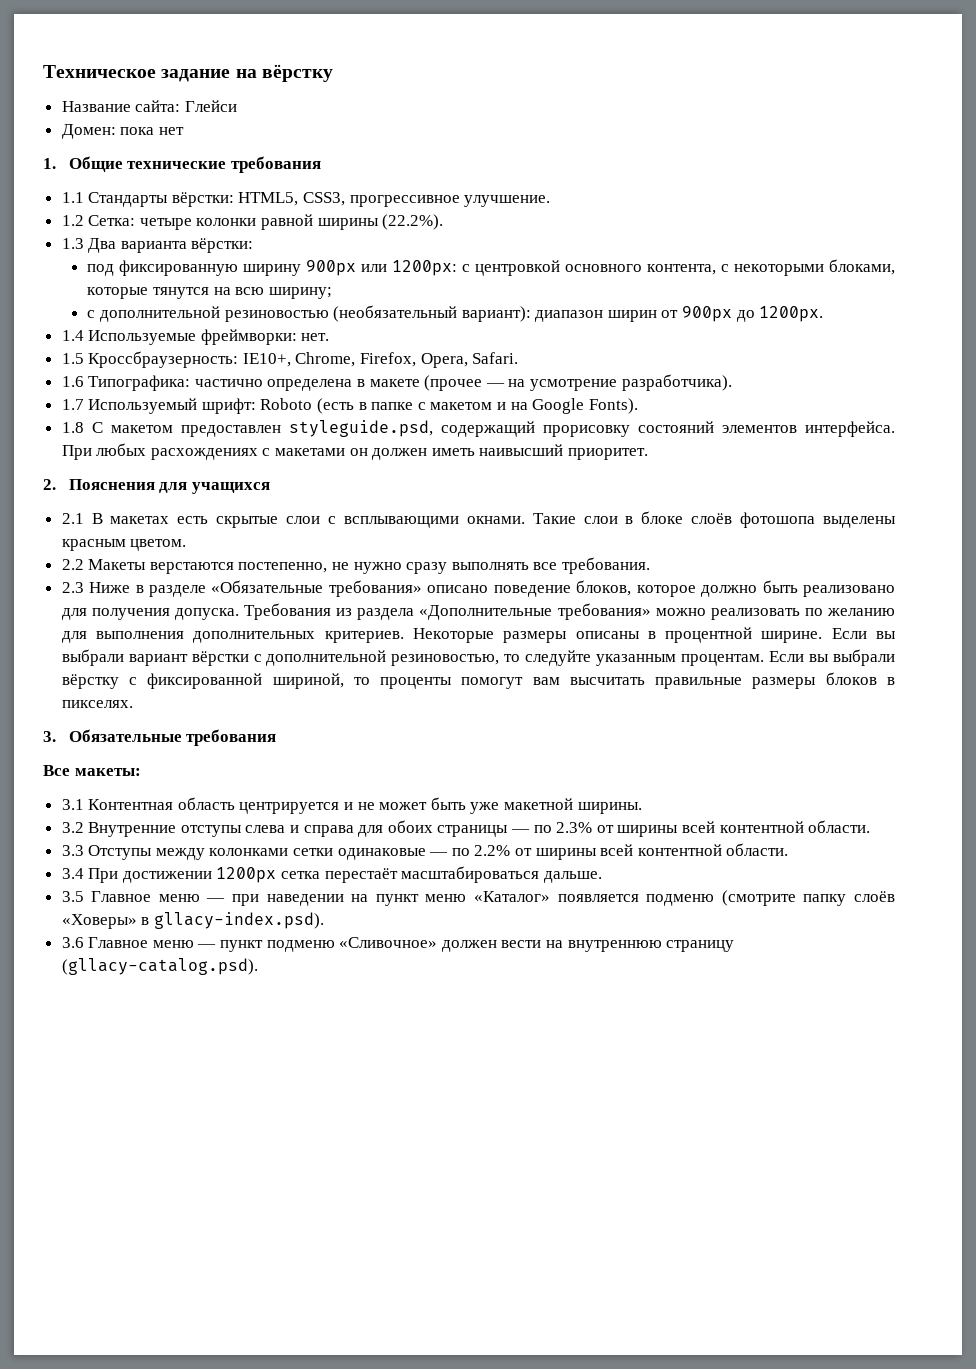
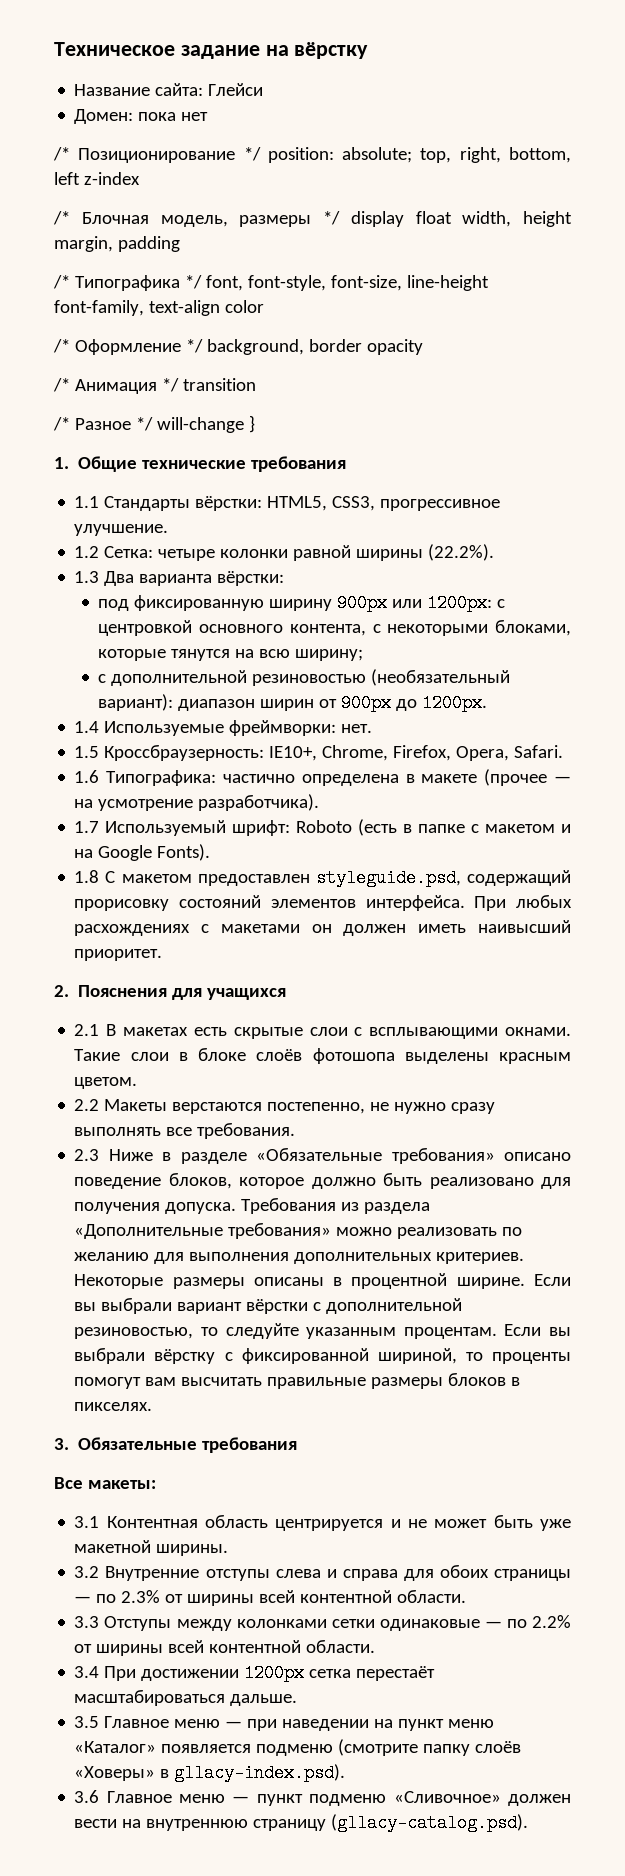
(184, 131) none -> [53,147,571,163] [54,172,140,185] [53,211,572,227] [54,236,180,252] [53,275,489,291] [54,300,264,316] [53,339,423,355] [53,378,256,394] [53,415,255,433] // /* Позиционирование */ position: absolute; top, right, bottom, left z-index // /* Блочная модель, размеры */ display float width, height margin, padding // /* Типографика */ font, font-style, font-size, line-height font-family, text-align color // /* Оформление */ background, border opacity // /* Анимация */ transition // /* Разное */ will-change }

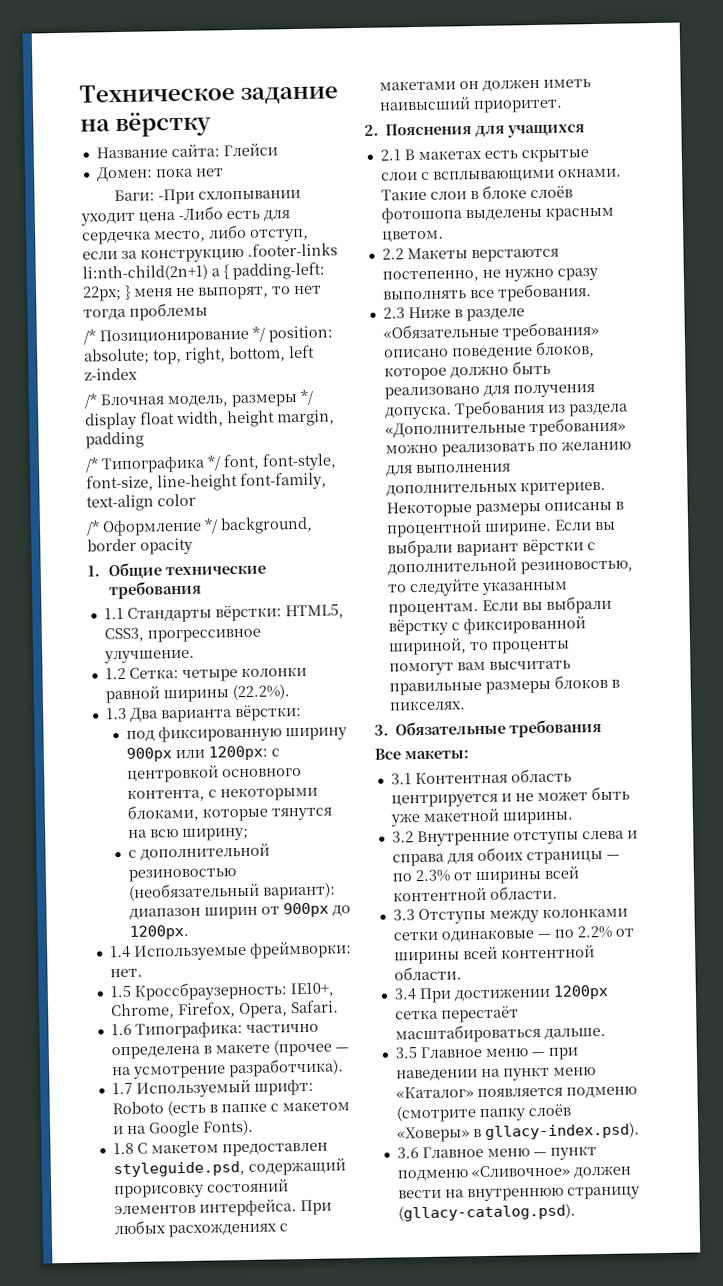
(209, 116) none -> [113,188,301,205] [80,206,290,226] [82,224,309,245] [82,242,338,263] [82,261,325,282] [82,284,322,302] [83,302,208,321] // Баги: -При схлопывании уходит цена -Либо есть для сердечка место, либо отступ, если за конструкцию .footer-links li:nth-child(2n+1) a { padding-left: 22px; } меня не выпорят, то нет тогда проблемы
[53,378,256,394] [53,415,255,433] // /* Анимация */ transition // /* Разное */ will-change } -> (193, 546) none

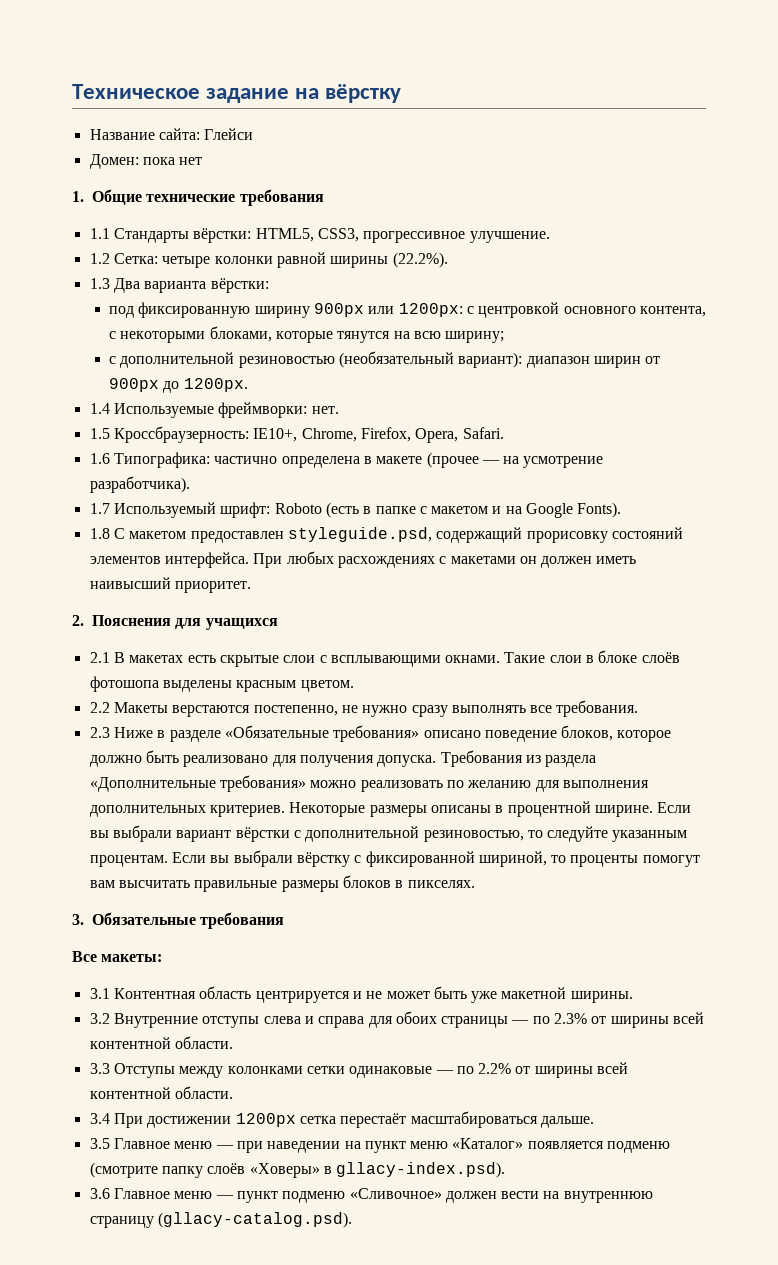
[113,188,301,205] [80,206,290,226] [82,224,309,245] [82,242,338,263] [82,261,325,282] [82,284,322,302] [83,302,208,321] [83,325,333,346] [84,344,315,365] [84,367,138,381] [84,389,314,409] [85,409,335,430] [85,431,144,449] [85,452,337,474] [86,471,327,492] [86,493,196,512] [86,515,313,537] [87,537,193,555] // Баги: -При схлопывании уходит цена -Либо есть для сердечка место, либо отступ, если за конструкцию .footer-links li:nth-child(2n+1) a { padding-left: 22px; } меня не выпорят, то нет тогда проблемы // /* Позиционирование */ position: absolute; top, right, bottom, left z-index // /* Блочная модель, размеры */ display float width, height margin, padding // /* Типографика */ font, font-style, font-size, line-height font-family, text-align color // /* Оформление */ background, border opacity -> (203, 161) none

